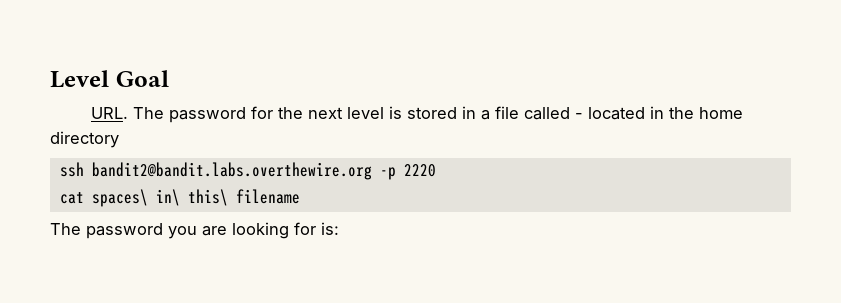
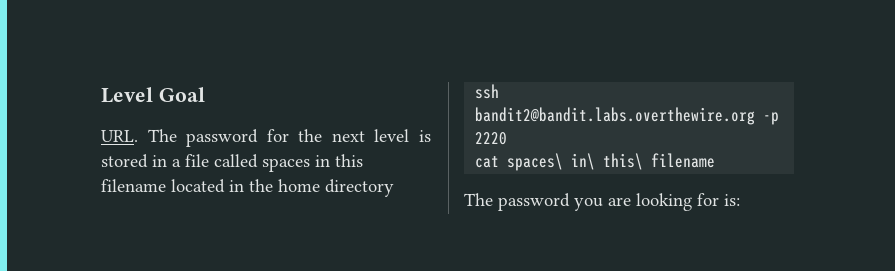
[574,113,583,119] - -> [262,154,363,172] [101,179,166,192] spaces in this filename

